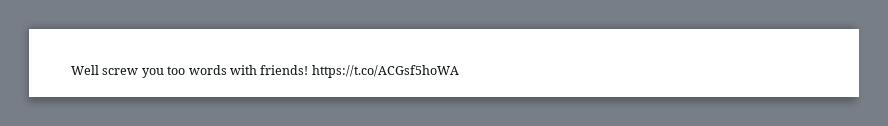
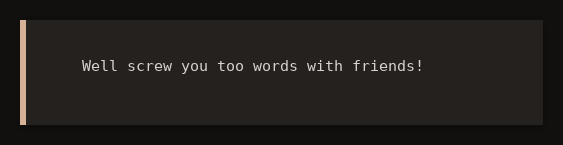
[311,65,459,78] https://t.co/ACGsf5hoWA -> (424, 65) none

